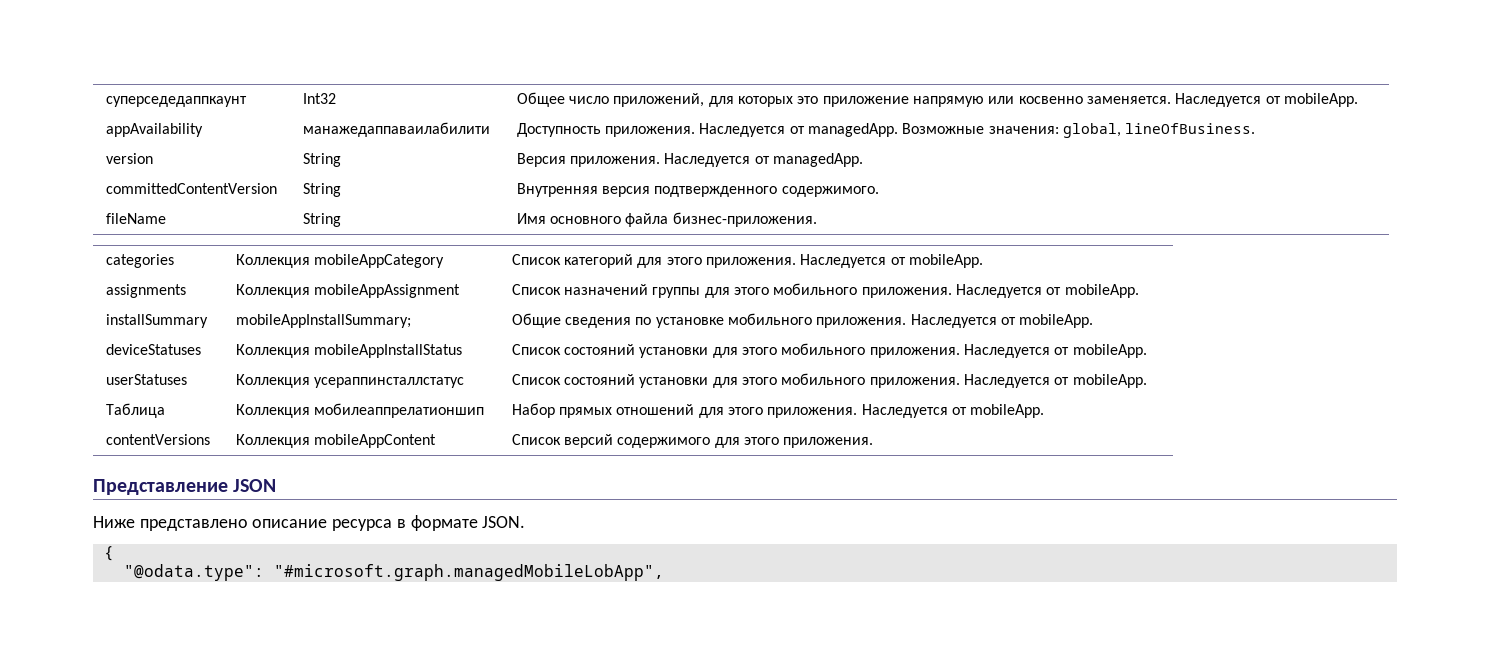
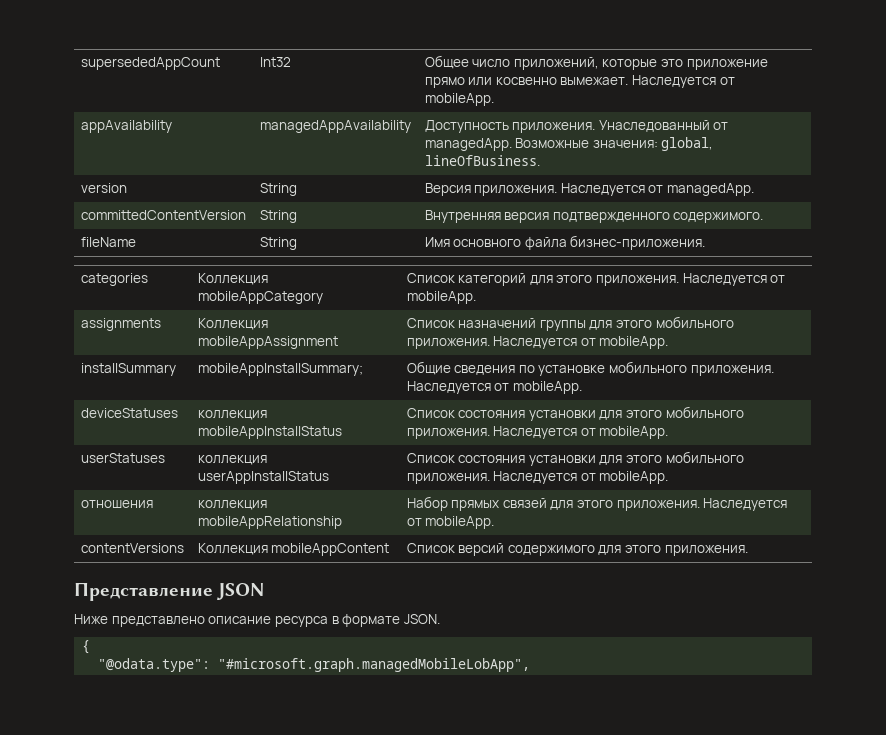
[105,96,247,107] суперседедаппкаунт -> [80,57,220,70] supersededAppCount
[708,96,794,107] для которых -> [602,59,658,70] которые
[913,96,985,107] напрямую -> [424,77,465,88] прямо
[1087,96,1172,104] заменяется. -> [560,77,629,85] вымежает.
[302,122,490,137] манажедаппаваилабилити -> [259,120,411,133] managedAppAvailability
[699,123,786,137] Наследуется -> [598,120,710,132] Унаследованный
[235,344,310,358] Коллекция -> [197,410,267,420] коллекция
[564,344,636,355] состояний -> [458,410,526,418] состояния
[235,374,465,388] [511,373,1147,388] [105,403,165,418] [235,403,485,418] Коллекция усераппинсталлстатус | Список состояний установки для этого мобильного приложения. Наследуется от mobileApp. // Таблица | Коллекция мобилеаппрелатионшип -> [197,455,267,465] [197,471,329,484] [406,451,744,466] [406,471,669,484] [80,500,153,508] [197,500,267,510] [197,516,342,529] коллекция userAppInstallStatus | Список состояния установки для этого мобильного приложения. Наследуется от mobileApp. // отношения | коллекция mobileAppRelationship
[616,404,695,415] отношений -> [502,498,547,508] связей

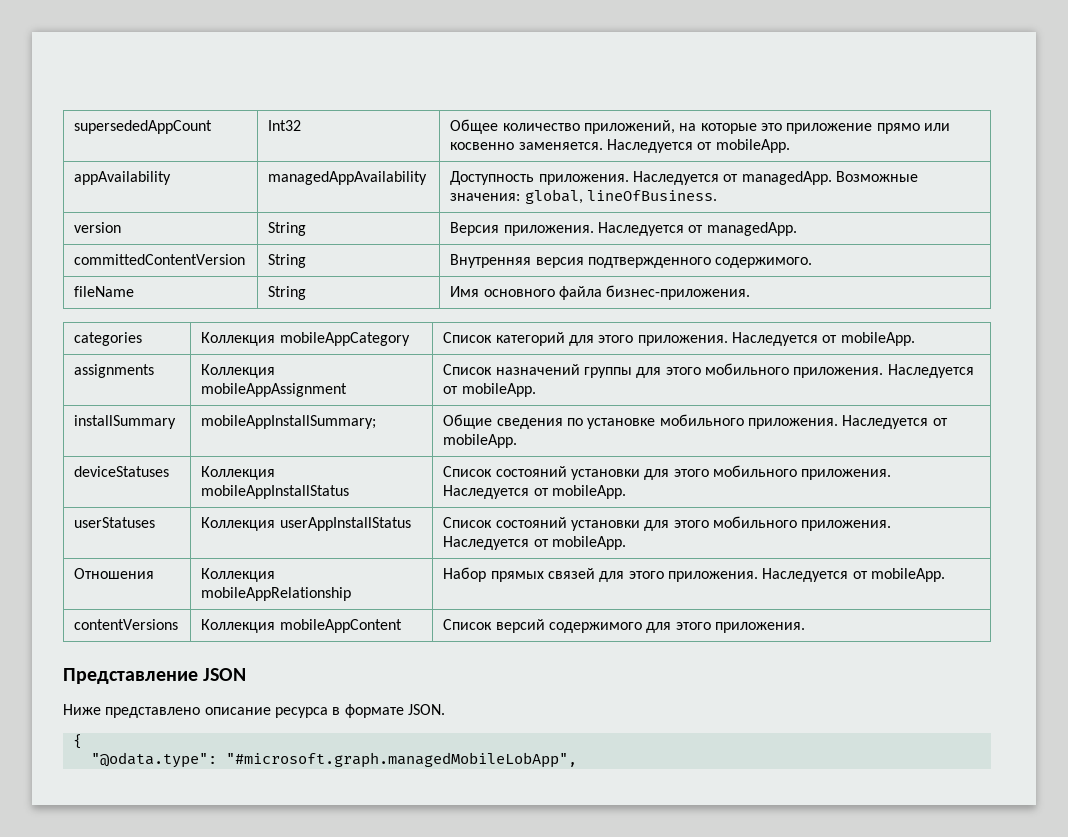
[472,57,599,70] число приложений, -> [502,120,697,134] количество приложений, на
[560,77,629,85] вымежает. -> [518,142,603,150] заменяется.
[598,120,710,132] Унаследованный -> [633,171,720,185] Наследуется
[197,410,267,420] коллекция -> [201,466,276,480] Коллекция
[458,410,526,418] состояния -> [495,466,567,477] состояний
[197,455,267,465] коллекция -> [201,517,276,531] Коллекция
[458,451,744,466] [406,471,669,484] [80,500,153,508] [197,500,267,510] состояния установки для этого мобильного приложения. Наследуется от mobileApp. // отношения | коллекция -> [495,516,892,531] [443,536,627,550] [74,568,155,579] [201,568,276,582] состояний установки для этого мобильного приложения. Наследуется от mobileApp. // Отношения | Коллекция

